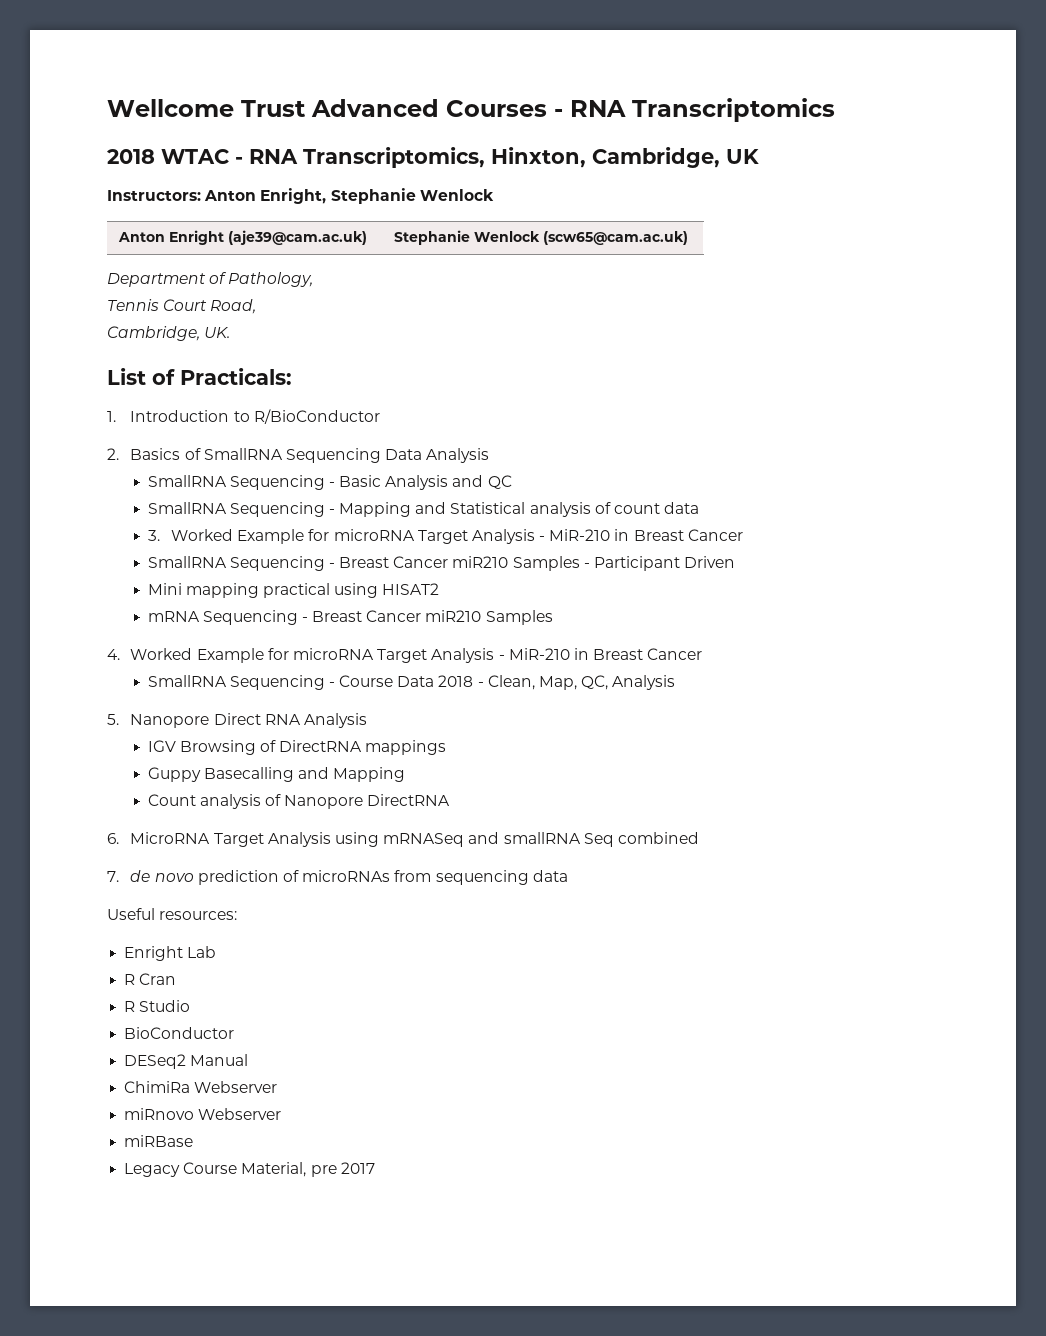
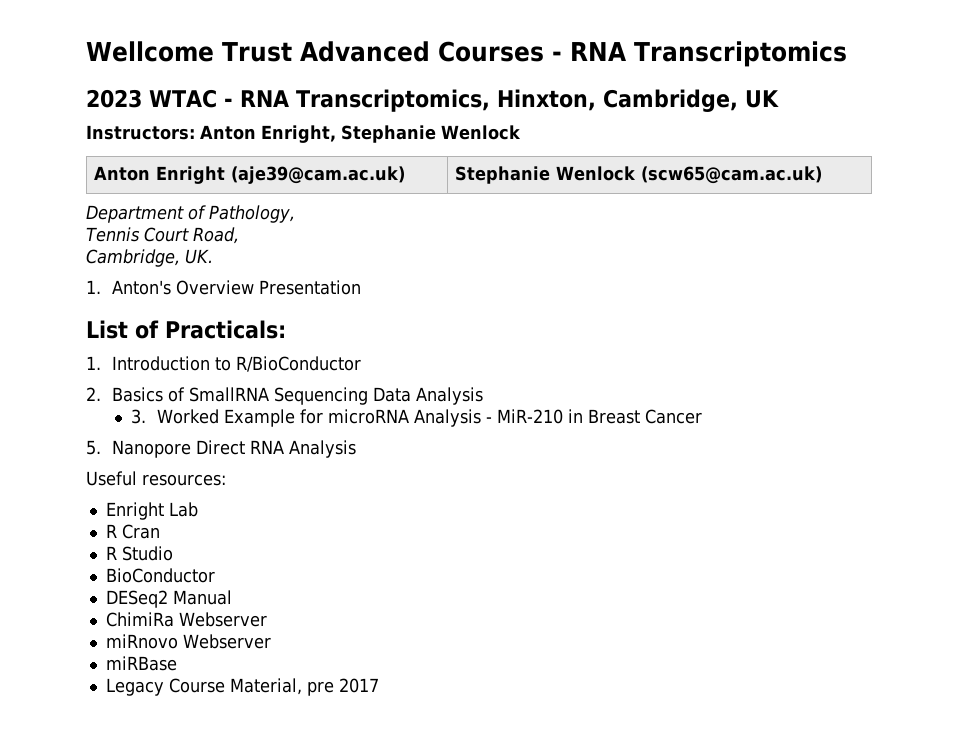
[107,149,155,164] 2018 -> [86,89,142,108] 2023
(231, 332) none -> [86,280,361,295] // 1. Anton's Overview Presentation
[147,475,512,490] [147,502,700,517] // SmallRNA Sequencing - Basic Analysis and QC // SmallRNA Sequencing - Mapping and Statistical analysis of count data -> (483, 396) none
[417,529,743,544] [147,556,736,571] [147,583,440,598] [147,610,553,625] [107,648,703,663] [147,675,676,690] Target Analysis - MiR-210 in Breast Cancer // SmallRNA Sequencing - Breast Cancer miR210 Samples - Participant Driven // Mini mapping practical using HISAT2 // mRNA Sequencing - Breast Cancer miR210 Samples // 4. Worked Example for microRNA Target Analysis - MiR-210 in Breast Cancer // SmallRNA Sequencing - Course Data 2018 - Clean, Map, QC, Analysis -> [413,409,702,427] Analysis - MiR-210 in Breast Cancer
[147,740,447,755] [147,767,406,782] [147,794,451,809] [107,832,699,847] [107,870,568,885] // IGV Browsing of DirectRNA mappings // Guppy Basecalling and Mapping // Count analysis of Nanopore DirectRNA // 6. MicroRNA Target Analysis using mRNASeq and smallRNA Seq combined // 7. de novo prediction of microRNAs from sequencing data -> (356, 449) none

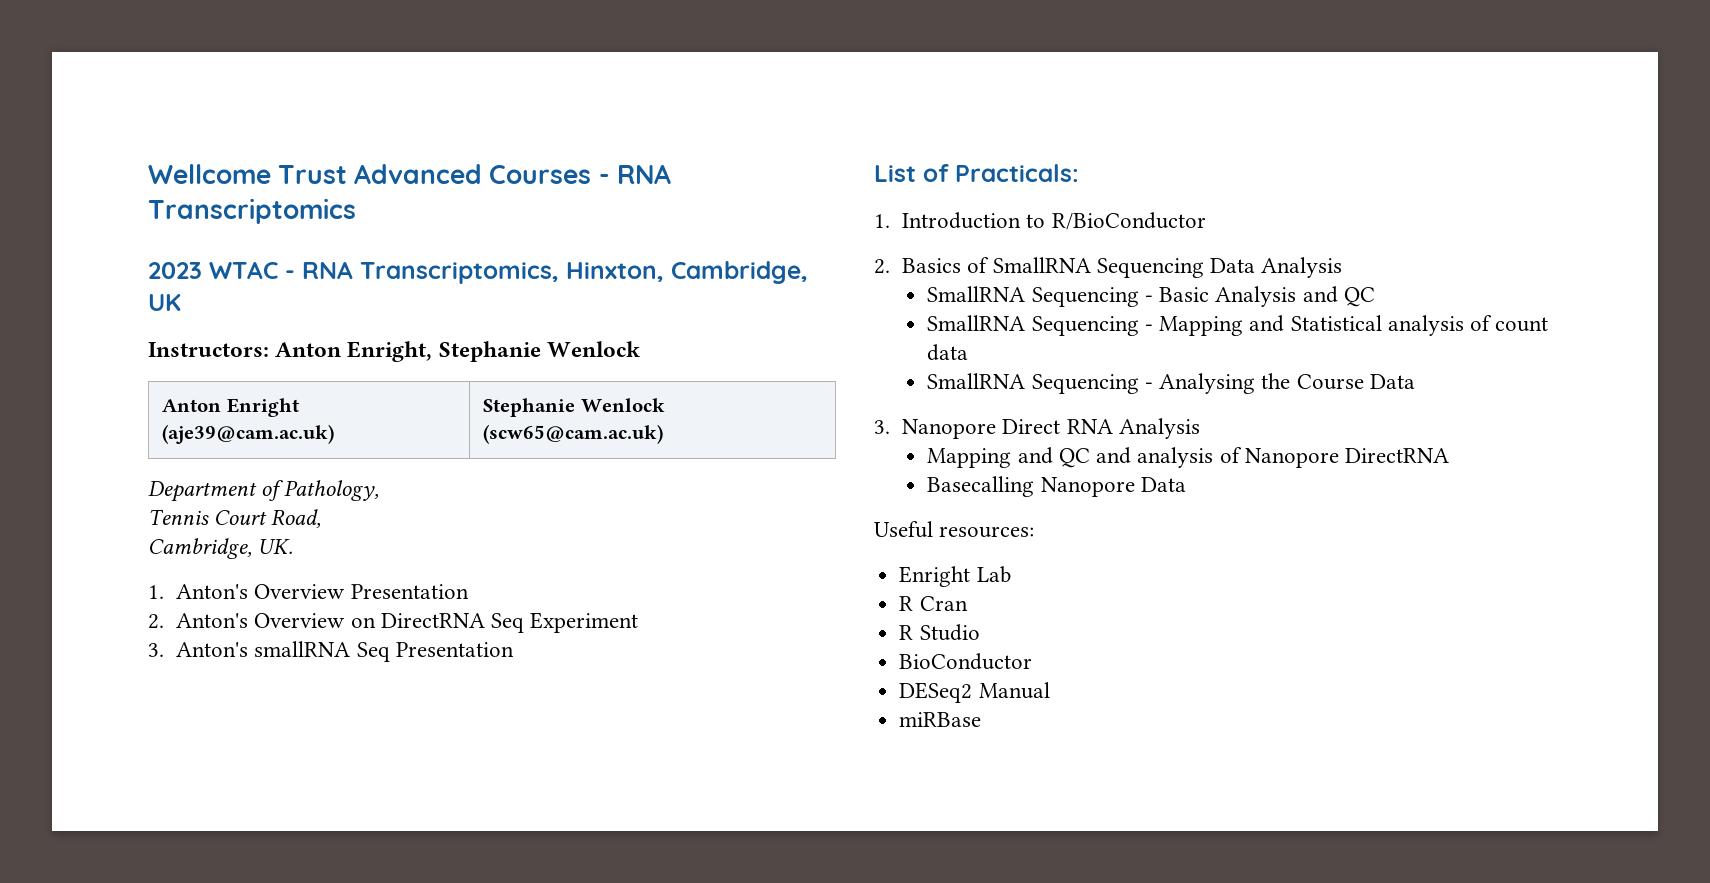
(361, 287) none -> [148,612,639,633] [148,641,514,662] // 2. Anton's Overview on DirectRNA Seq Experiment // 3. Anton's smallRNA Seq Presentation
[131,409,702,427] [86,440,356,458] 3. Worked Example for microRNA Analysis - MiR-210 in Breast Cancer // 5. Nanopore Direct RNA Analysis -> [927,286,1375,307] [927,315,1549,336] [927,344,969,361] [927,373,1415,394] [874,418,1200,439] [927,447,1449,468] [927,476,1186,497] SmallRNA Sequencing - Basic Analysis and QC // SmallRNA Sequencing - Mapping and Statistical analysis of count data // SmallRNA Sequencing - Analysing the Course Data // 3. Nanopore Direct RNA Analysis // Mapping and QC and analysis of Nanopore DirectRNA // Basecalling Nanopore Data
[105,612,267,627] [105,634,271,649] [105,656,177,671] [105,678,379,696] ChimiRa Webserver // miRnovo Webserver // miRBase // Legacy Course Material, pre 2017 -> [899,712,982,727] miRBase

